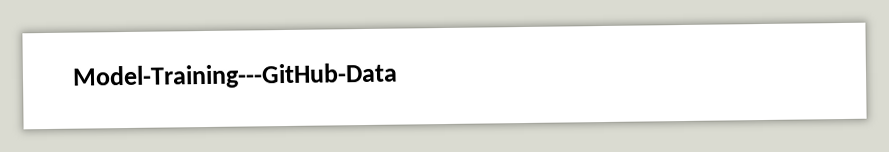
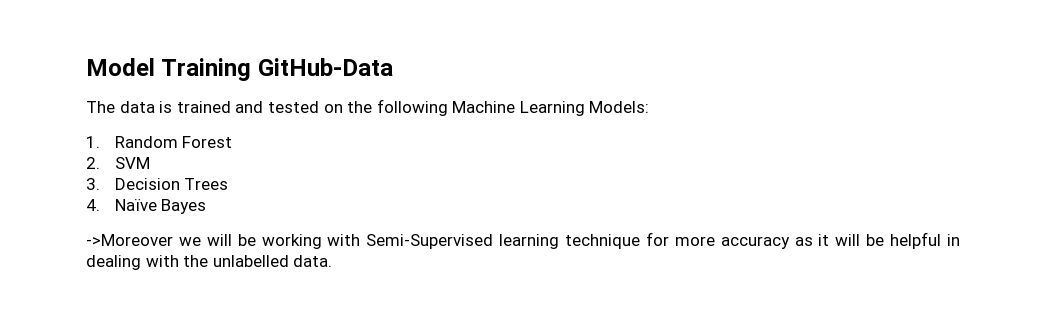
[72,62,398,90] Model-Training---GitHub-Data -> [86,58,393,81] [86,99,650,116] [86,136,233,148] [86,157,150,169] [86,178,229,190] [86,199,207,214] [86,232,960,249] [86,255,333,270] Model Training GitHub-Data // The data is trained and tested on the following Machine Learning Models: // 1. Random Forest // 2. SVM // 3. Decision Trees // 4. Naïve Bayes // ->Moreover we will be working with Semi-Supervised learning technique for more accuracy as it will be helpful in dealing with the unlabelled data.

